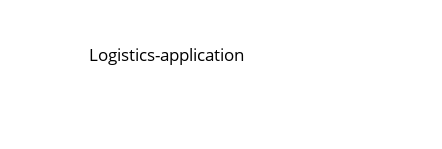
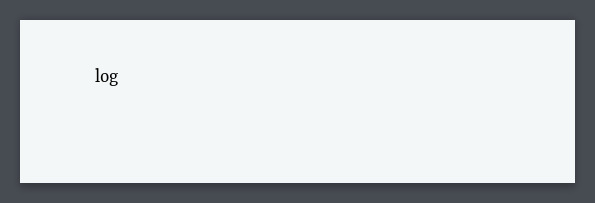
[89,48,244,65] Logistics-application -> [95,68,118,86] log

